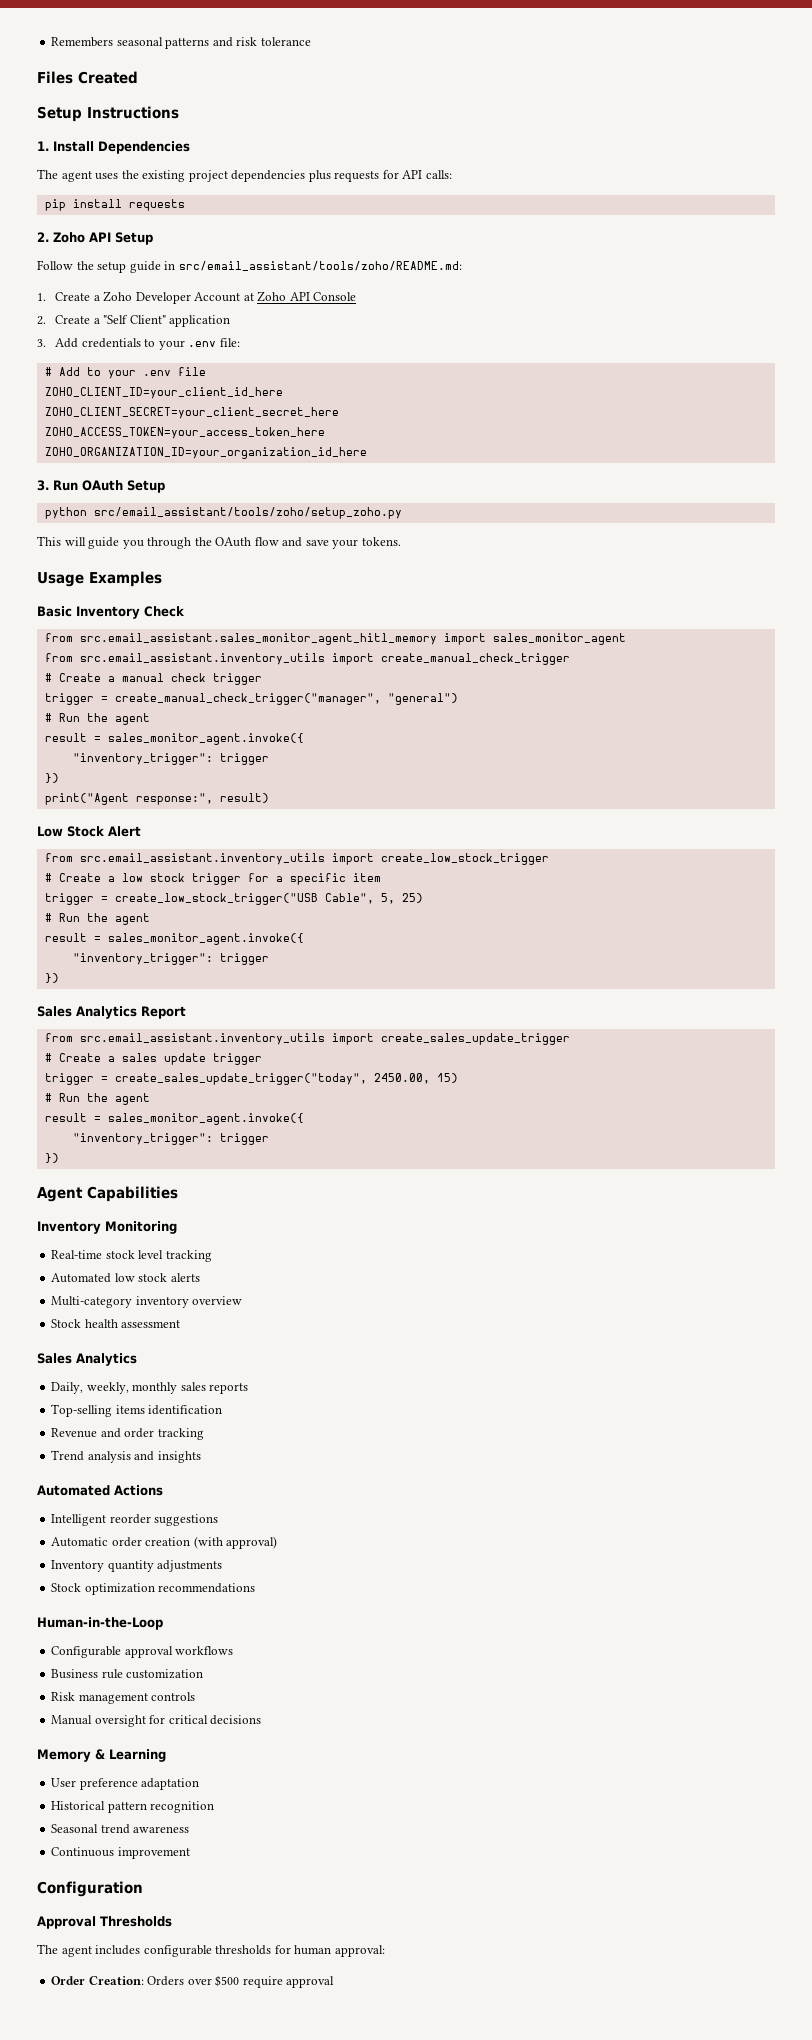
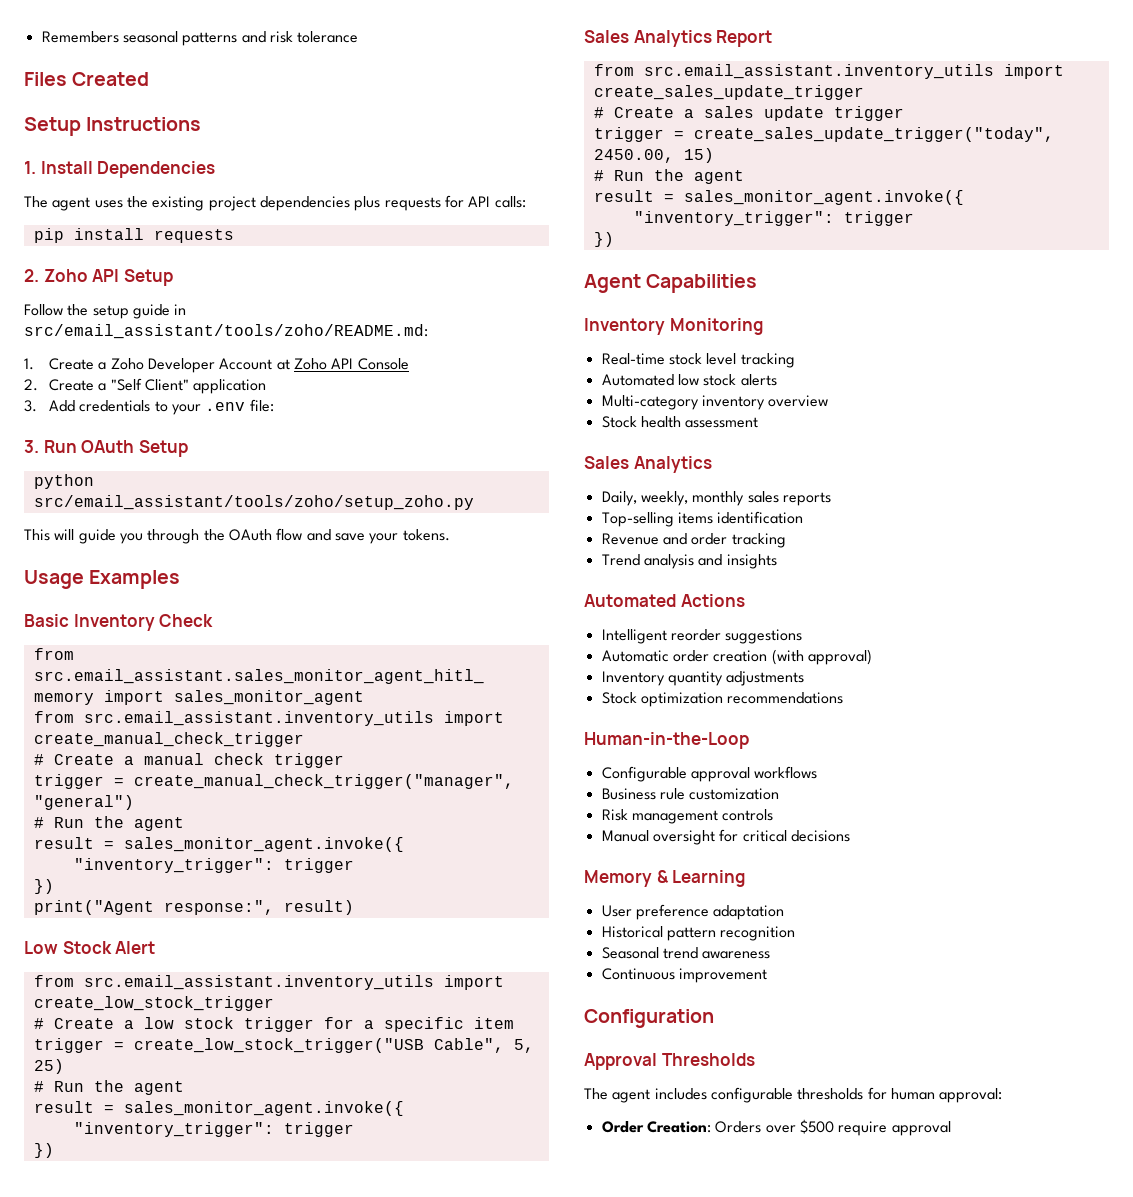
[44,367,206,379] [44,387,283,399] [44,407,339,419] [44,427,325,439] [44,447,367,459] // # Add to your .env file // ZOHO_CLIENT_ID=your_client_id_here // ZOHO_CLIENT_SECRET=your_client_secret_here // ZOHO_ACCESS_TOKEN=your_access_token_here // ZOHO_ORGANIZATION_ID=your_organization_id_here -> (274, 405) none

